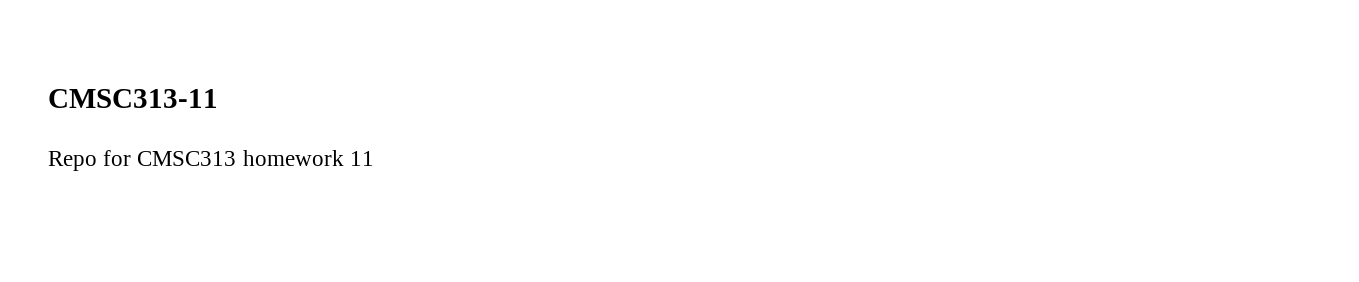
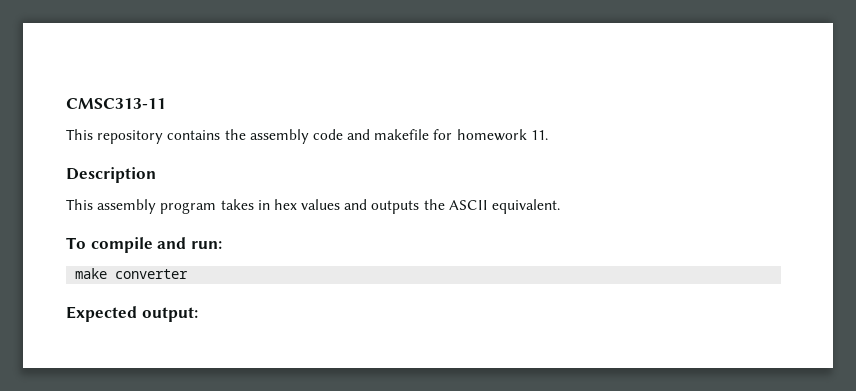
[48,150,374,171] Repo for CMSC313 homework 11 -> [66,129,548,144] [66,167,156,183] [66,199,561,214] [66,237,222,253] [75,268,189,279] [66,306,198,322] This repository contains the assembly code and makefile for homework 11. // Description // This assembly program takes in hex values and outputs the ASCII equivalent. // To compile and run: // make converter // Expected output:

